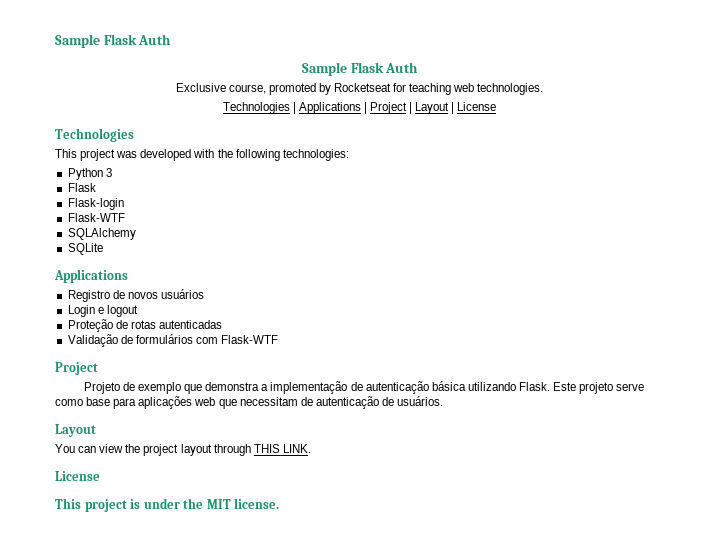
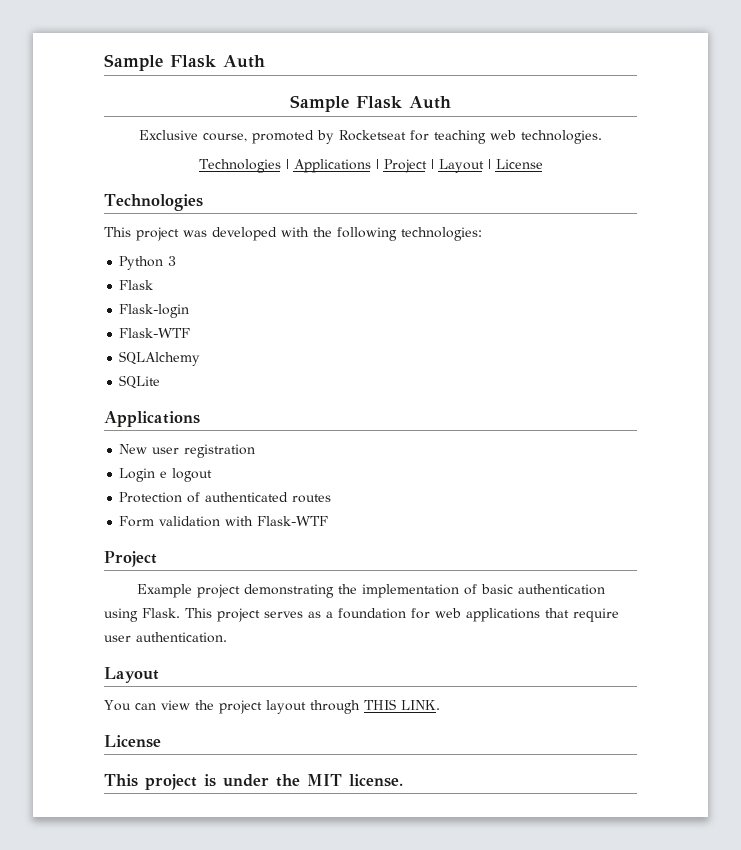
[67,289,204,302] Registro de novos usuários -> [119,444,256,458] New user registration
[67,319,222,332] [67,334,279,347] [55,362,98,375] [83,381,645,394] [55,396,444,409] Proteção de rotas autenticadas // Validação de formulários com Flask-WTF // Project // Projeto de exemplo que demonstra a implementação de autenticação básica utilizando Flask. Este projeto serve como base para aplicações web que necessitam de autenticação de usuários. -> [119,492,332,503] [119,516,329,527] [104,551,157,567] [136,584,605,598] [104,608,619,622] [104,632,227,643] Protection of authenticated routes // Form validation with Flask-WTF // Project // Example project demonstrating the implementation of basic authentication using Flask. This project serves as a foundation for web applications that require user authentication.

